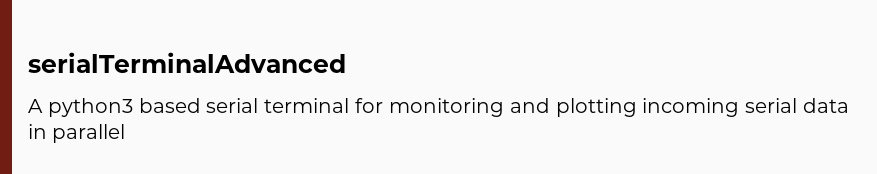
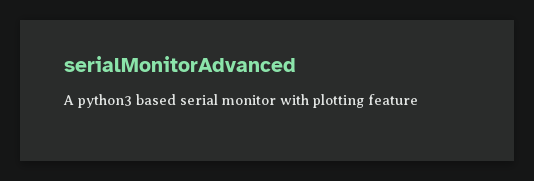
[28,52,346,73] serialTerminalAdvanced -> [64,56,296,72] serialMonitorAdvanced
[264,98,850,117] [28,124,126,143] terminal for monitoring and plotting incoming serial data in parallel -> [222,94,418,108] monitor with plotting feature

